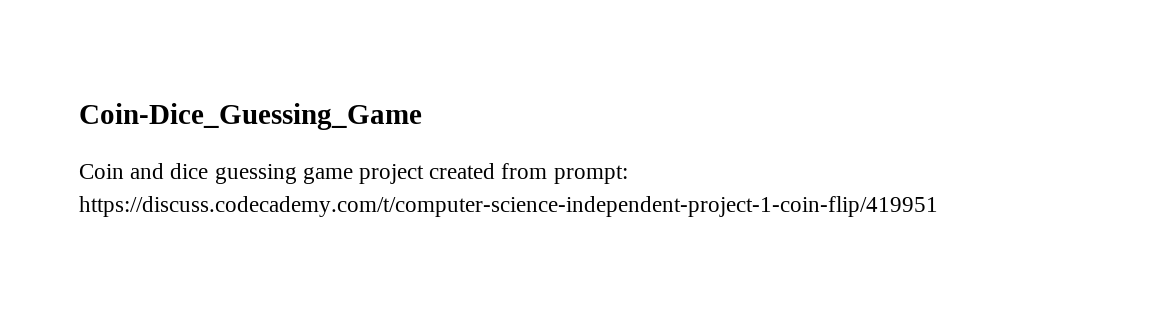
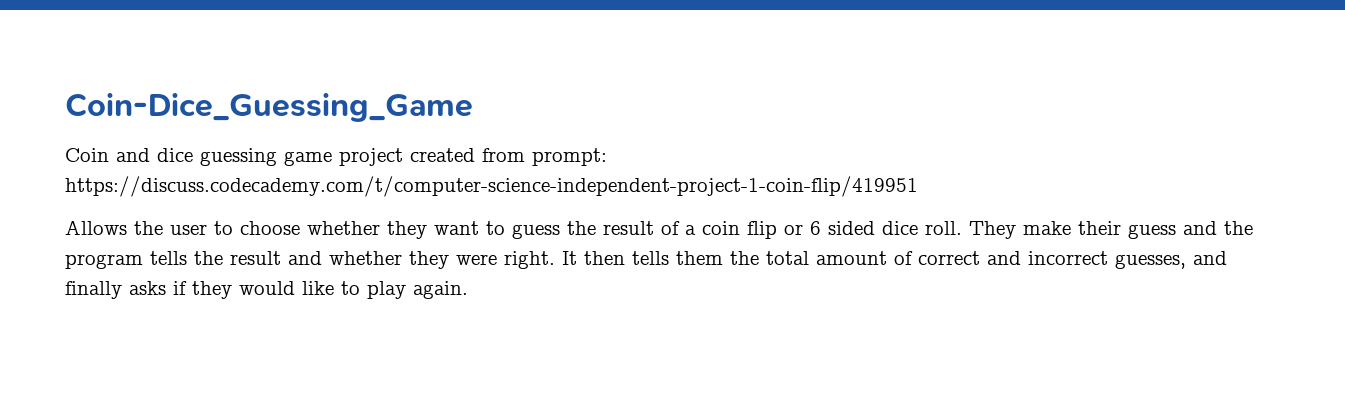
(938, 206) none -> [65,220,1253,239] [65,251,1227,269] [65,281,468,299] // Allows the user to choose whether they want to guess the result of a coin flip or 6 sided dice roll. They make their guess and the program tells the result and whether they were right. It then tells them the total amount of correct and incorrect guesses, and finally asks if they would like to play again.

